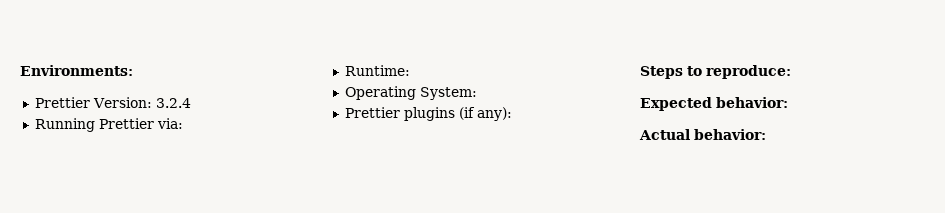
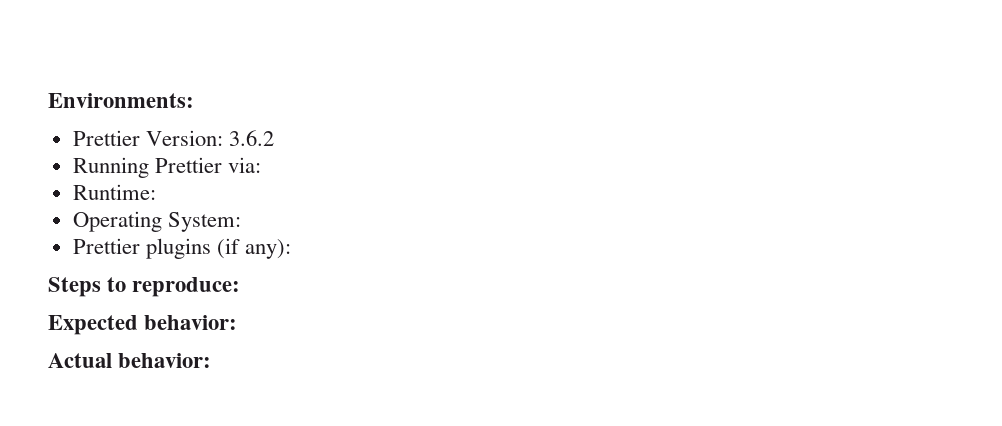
[155,98,191,108] 3.2.4 -> [228,130,274,146] 3.6.2

